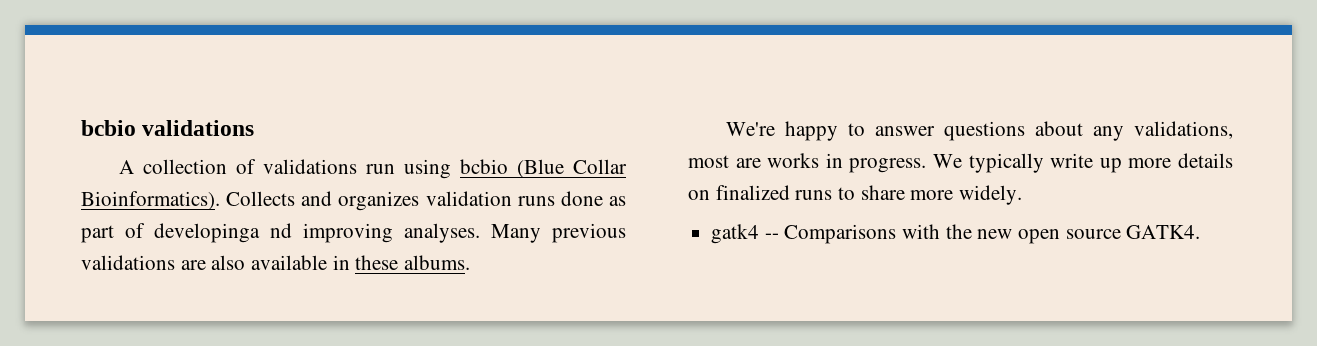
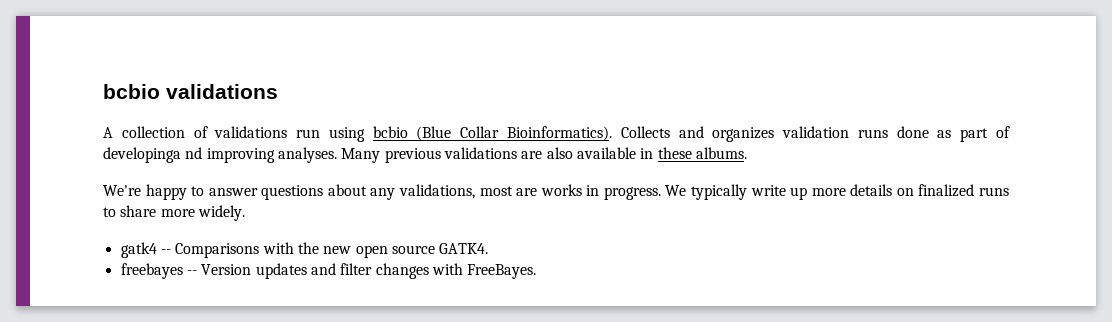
(1201, 232) none -> [120,263,537,279] // freebayes -- Version updates and filter changes with FreeBayes.

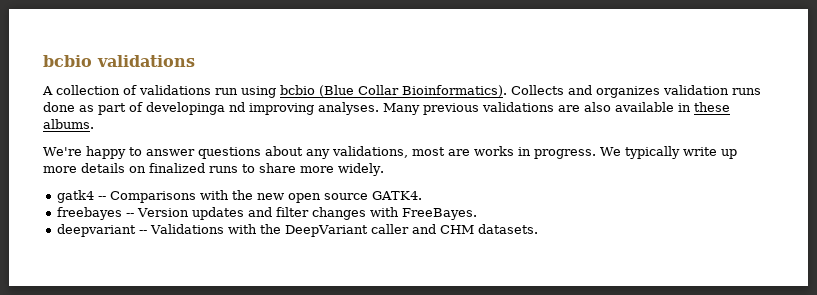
(537, 271) none -> [56,224,538,237] // deepvariant -- Validations with the DeepVariant caller and CHM datasets.

